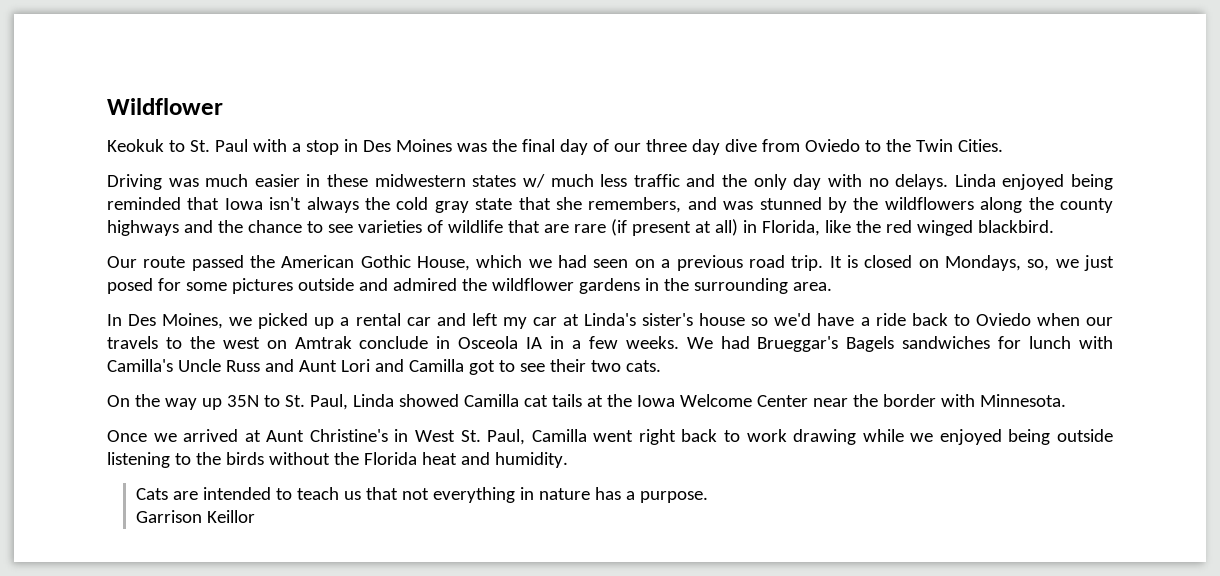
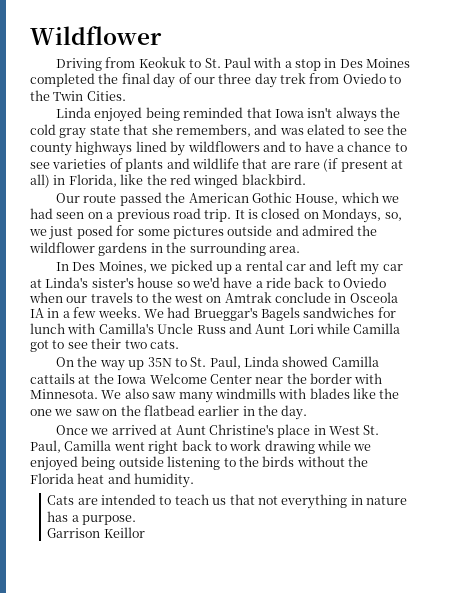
(223, 106) none -> [56,57,136,71] Driving from
[456,143,487,152] was -> [30,73,95,87] completed
[724,139,757,152] dive -> [280,73,306,84] trek
[107,174,949,190] Driving was much easier in these midwestern states w/ much less traffic and the only day with no delays. -> (126, 96) none
[759,197,1113,213] [107,220,243,236] stunned by the wildflowers along the county highways and the -> [307,124,408,135] [30,141,344,156] elated to see the county highways lined by wildflowers and to have a
(443, 226) none -> [125,158,190,172] plants and
[374,359,404,372] and -> [316,323,350,334] while
[523,394,582,407] cat tails -> [30,373,75,384] cattails
(1066, 400) none -> [101,388,400,403] [30,405,308,420] We also saw many windmills with blades like the one we saw on the flatbead earlier in the day.
(388, 435) none -> [277,424,311,438] place

